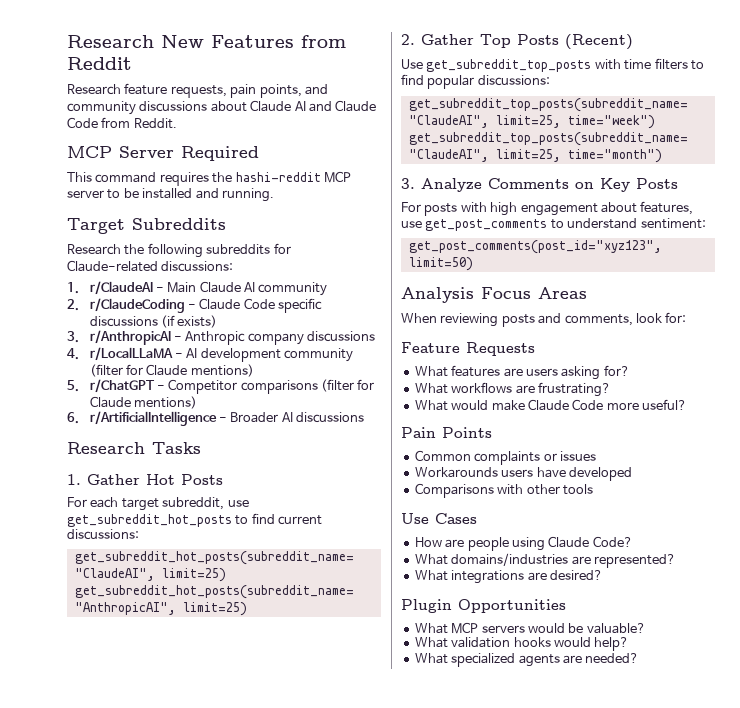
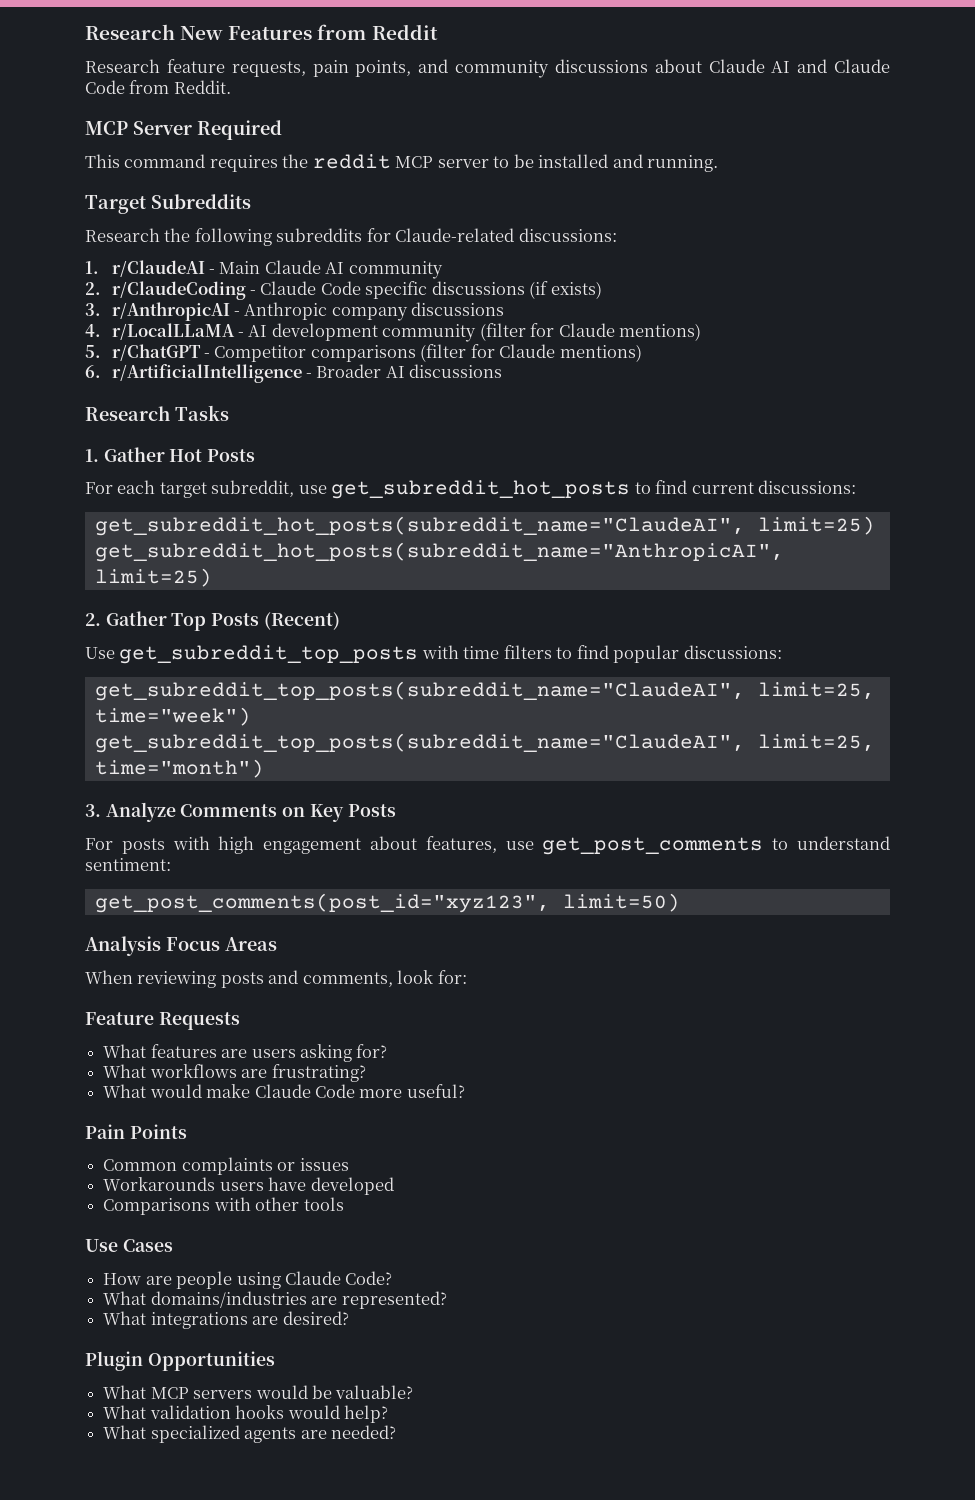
[235,172,321,182] hashi-reddit -> [312,154,391,169] reddit

